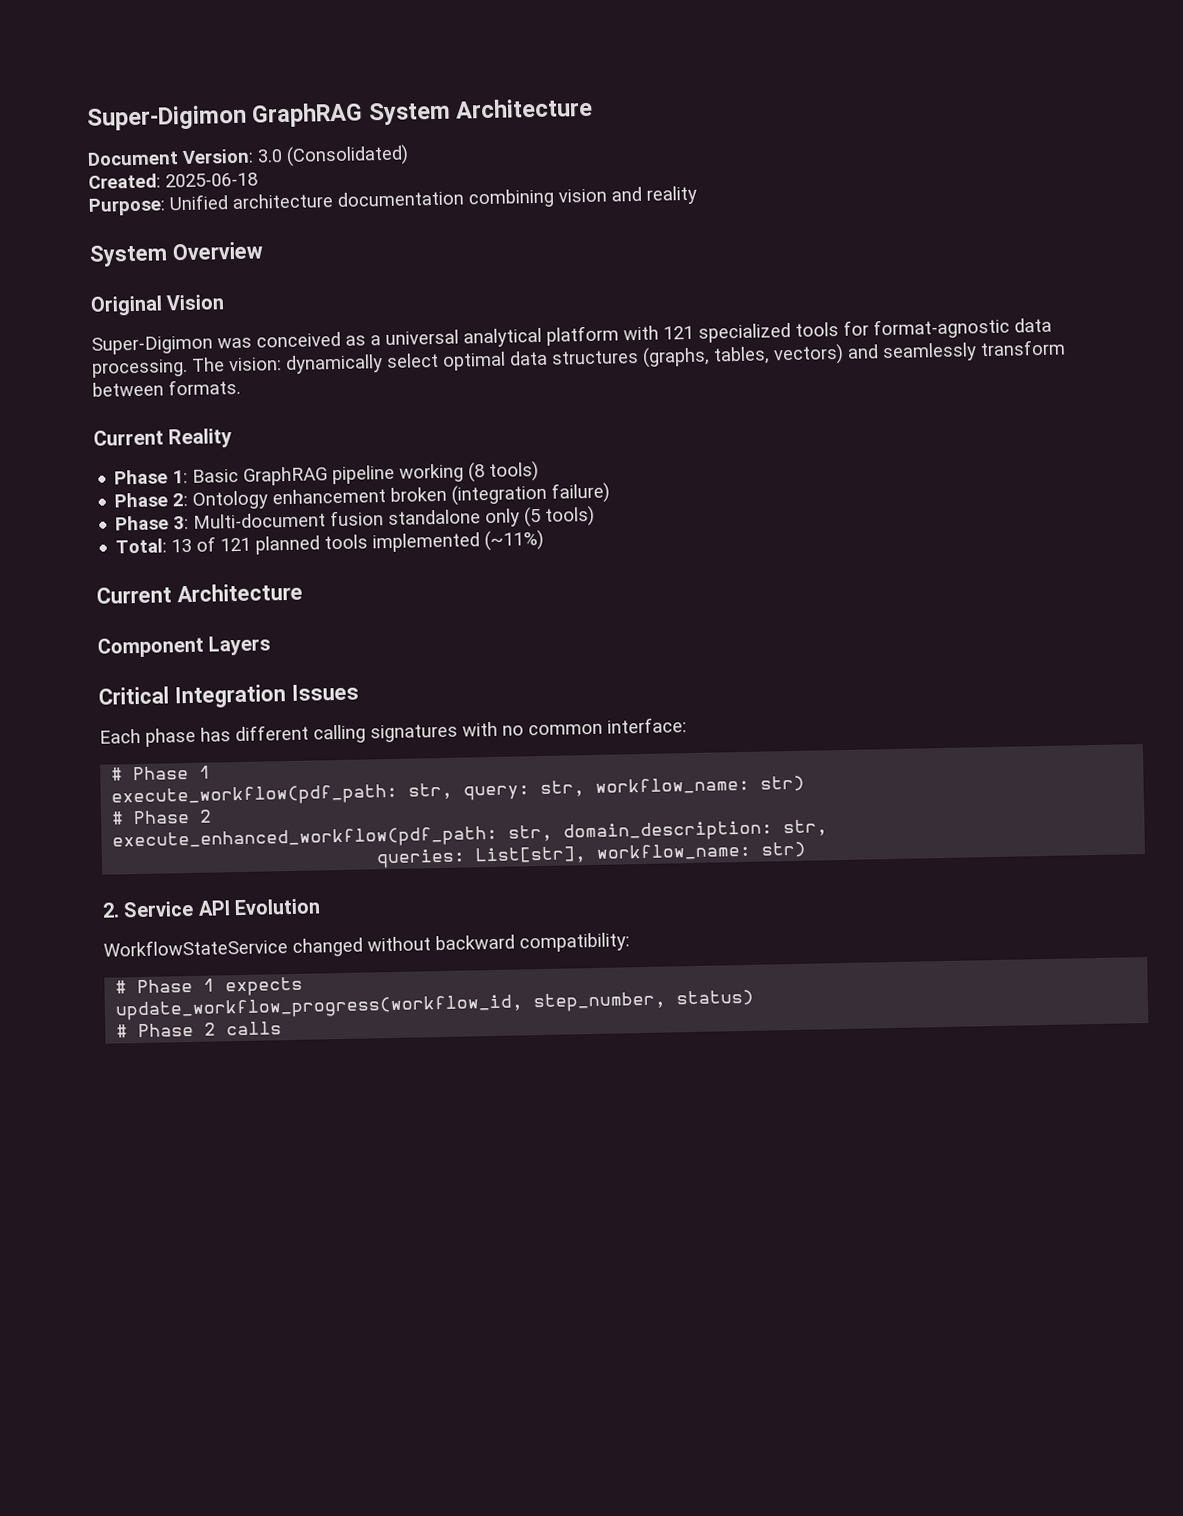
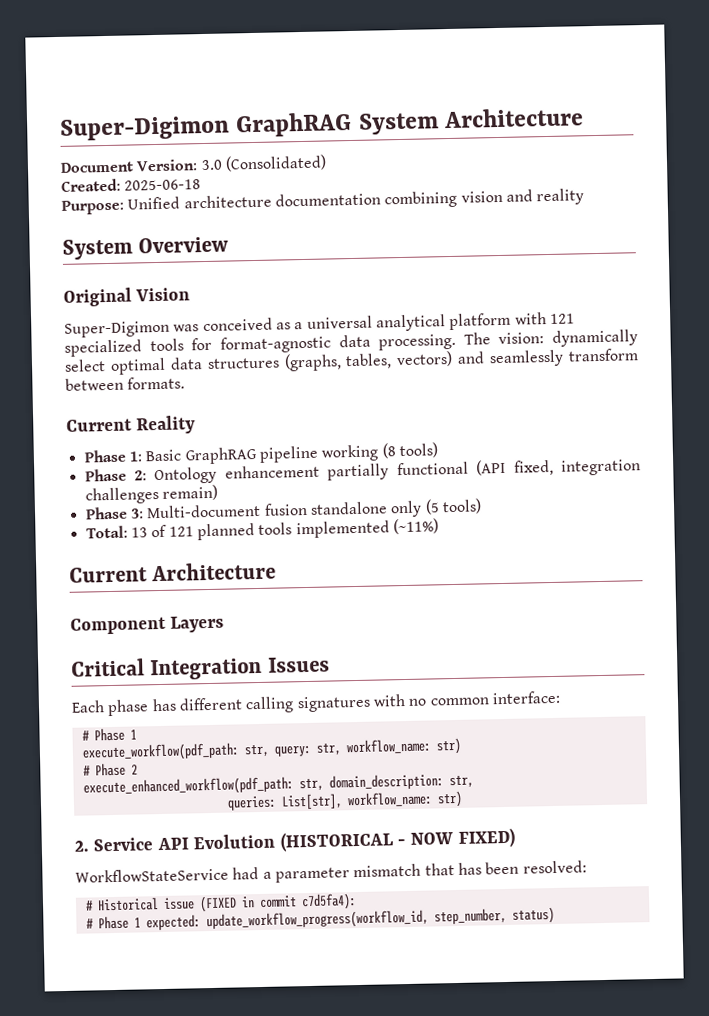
[390,482,611,506] broken (integration failure) -> [327,459,641,481] [84,484,218,505] partially functional (API fixed, integration challenges remain)
[103,932,630,957] [115,976,304,997] // WorkflowStateService changed without backward compatibility: // # Phase 1 expects // -> [279,827,515,852] [75,860,587,883] [84,893,357,913] [85,914,201,931] (HISTORICAL - NOW FIXED) // WorkflowStateService had a parameter mismatch that has been resolved: // # Historical issue (FIXED in commit c7d5fa4): // # Phase 1 expected:
[116,1021,283,1038] // # Phase 2 calls -> (555, 915) none

